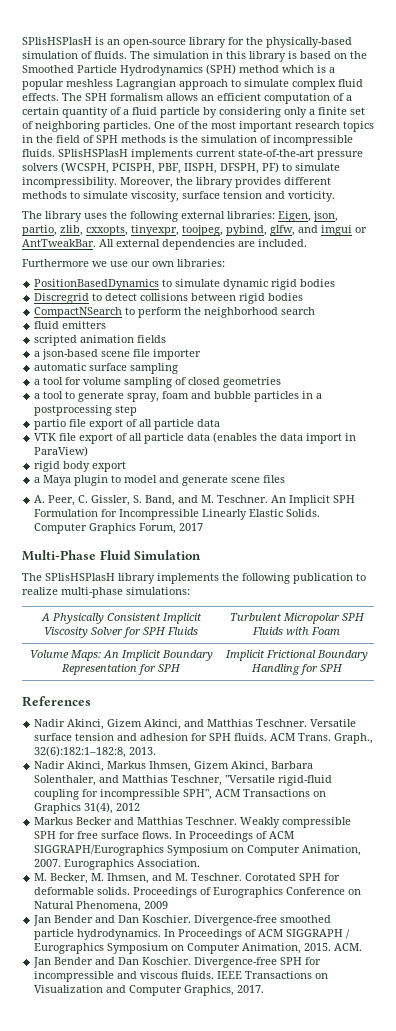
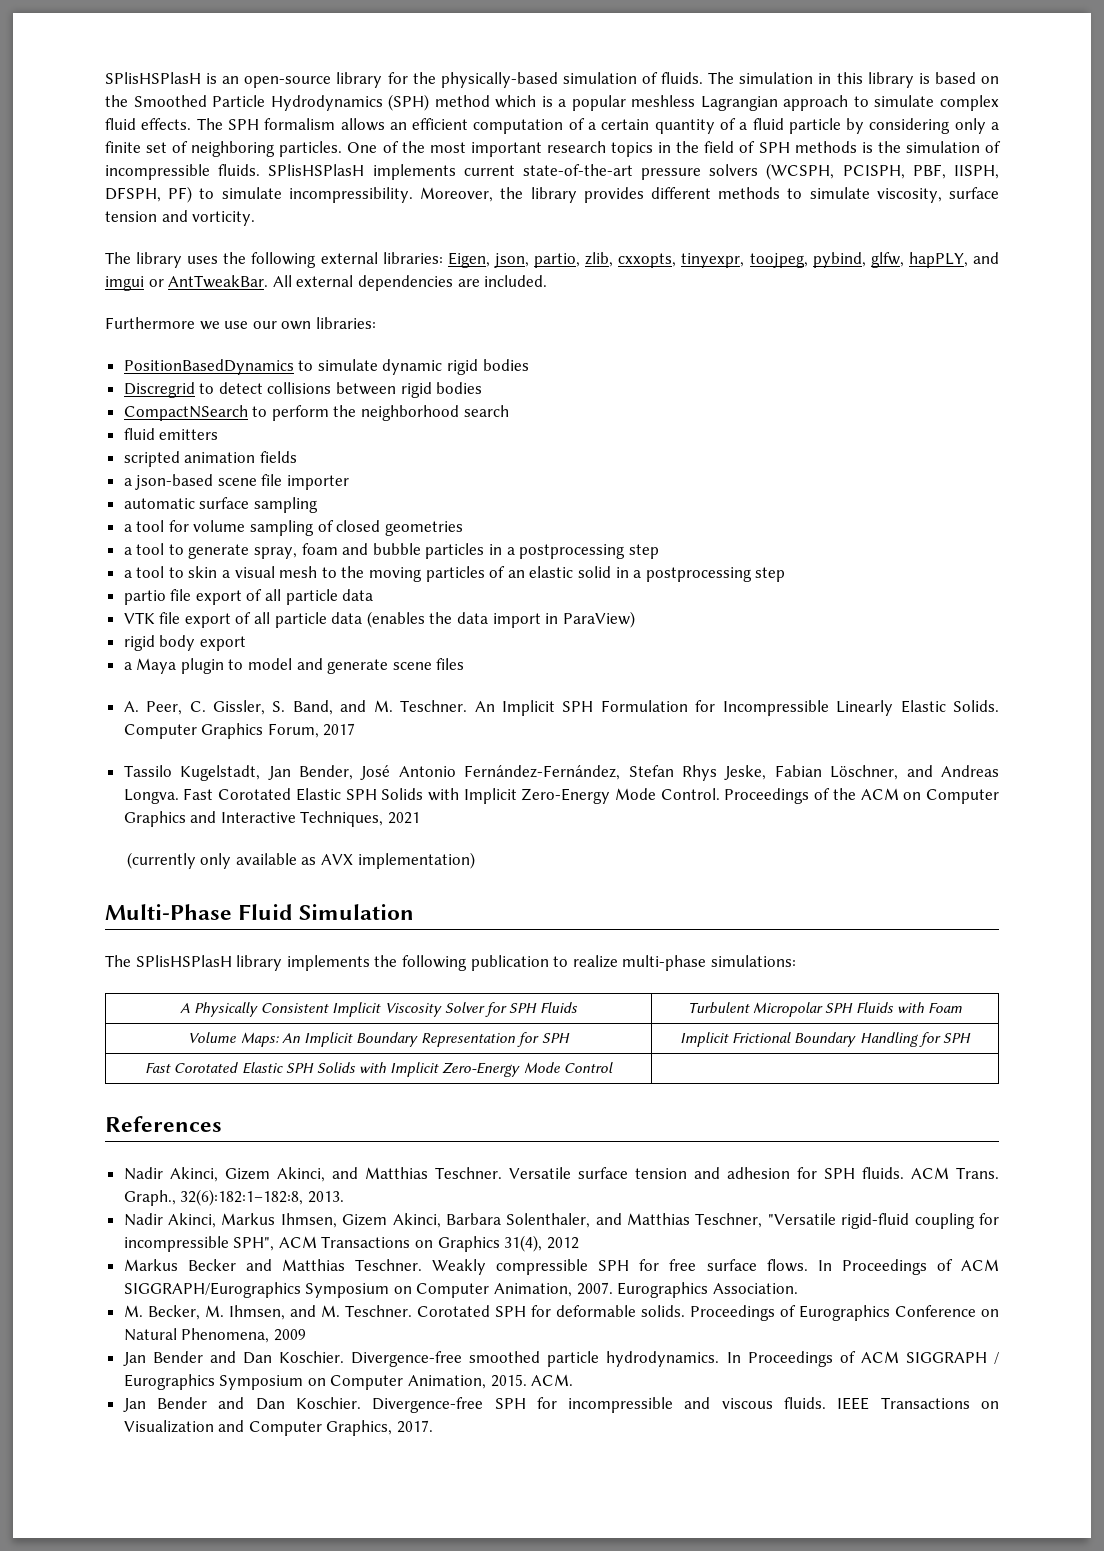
(295, 230) none -> [908,252,968,268] hapPLY,
(138, 410) none -> [123,566,786,582] // a tool to skin a visual mesh to the moving particles of an elastic solid in a postprocessing step
(204, 527) none -> [123,765,999,781] [123,788,999,804] [123,811,421,827] [126,852,475,869] // Tassilo Kugelstadt, Jan Bender, José Antonio Fernández-Fernández, Stefan Rhys Jeske, Fabian Löschner, and Andreas Longva. Fast Corotated Elastic SPH Solids with Implicit Zero-Energy Mode Control. Proceedings of the ACM on Computer Graphics and Interactive Techniques, 2021 // (currently only available as AVX implementation)
(343, 668) none -> [145,1062,613,1077] // Fast Corotated Elastic SPH Solids with Implicit Zero-Energy Mode Control |

